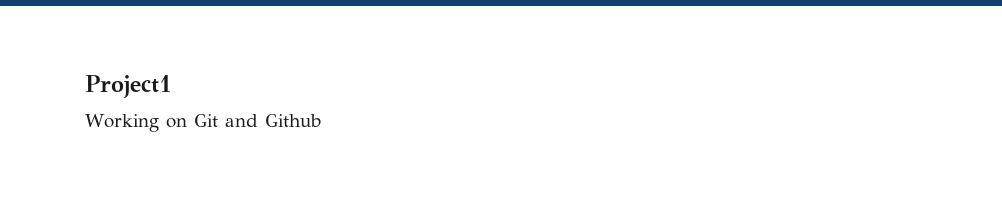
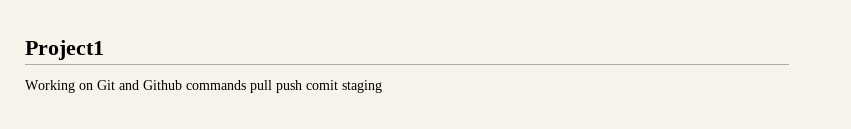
(321, 120) none -> [186,80,382,93] commands pull push comit staging

